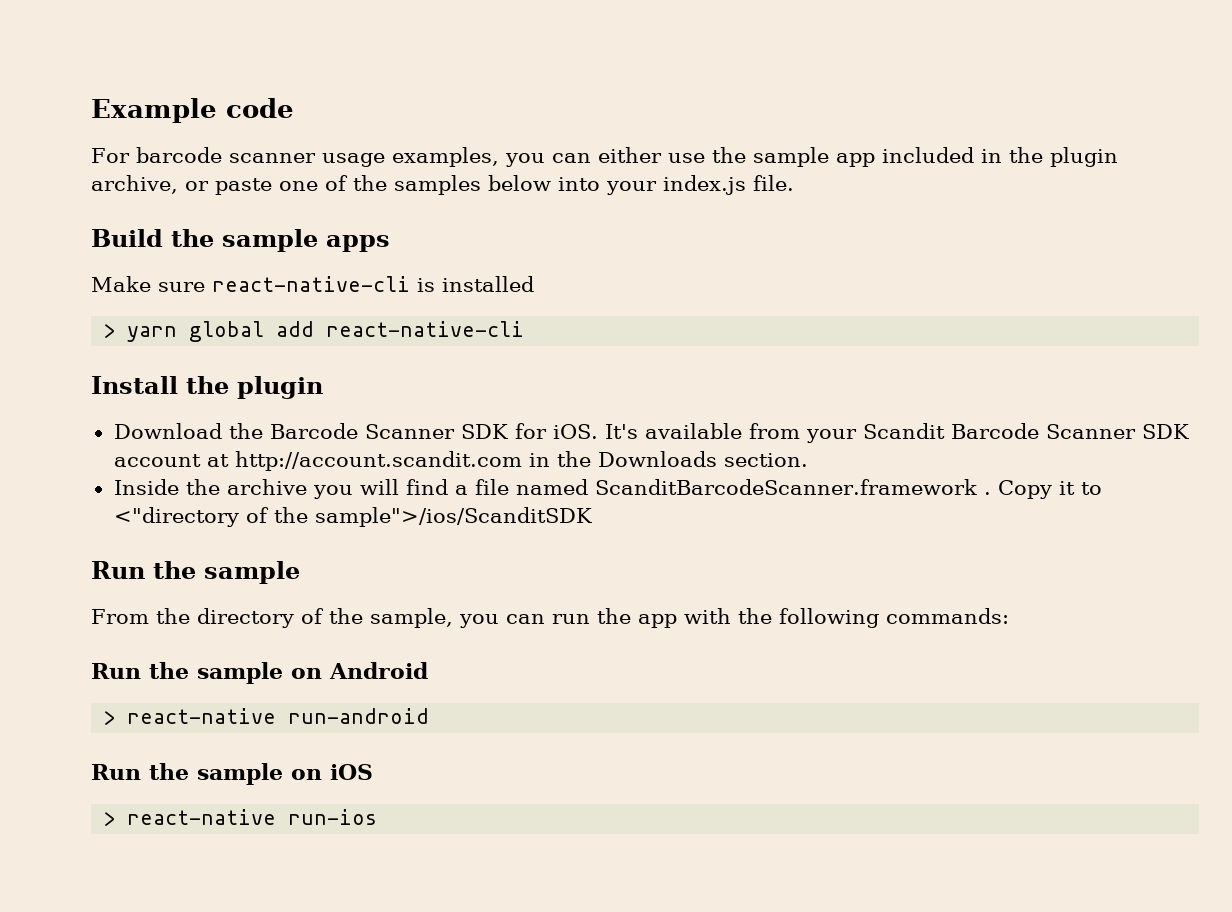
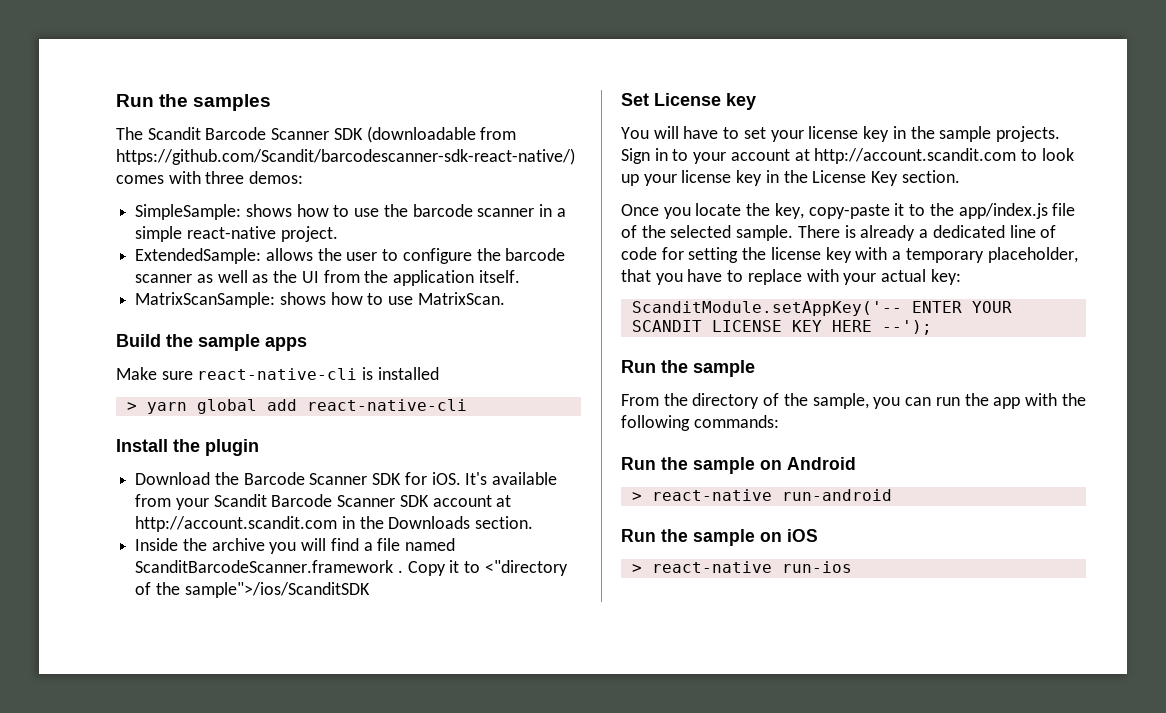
[91,98,294,123] [91,147,1118,167] [91,175,794,195] Example code // For barcode scanner usage examples, you can either use the sample app included in the plugin archive, or paste one of the samples below into your index.js file. -> [116,94,272,111] [116,126,517,143] [116,148,575,165] [116,171,304,184] [135,204,566,220] [135,226,338,242] [135,248,566,264] [135,270,520,286] [135,292,505,308] Run the samples // The Scandit Barcode Scanner SDK (downloadable from https://github.com/Scandit/barcodescanner-sdk-react-native/) comes with three demos: // SimpleSample: shows how to use the barcode scanner in a simple react-native project. // ExtendedSample: allows the user to configure the barcode scanner as well as the UI from the application itself. // MatrixScanSample: shows how to use MatrixScan.
(592, 517) none -> [621,93,756,110] [621,126,1060,142] [621,148,1074,164] [621,170,960,186] [621,203,1076,219] [621,225,1057,241] [621,247,1078,263] [621,269,961,285] [631,301,1012,316] [631,320,932,335] // Set License key // You will have to set your license key in the sample projects. Sign in to your account at http://account.scandit.com to look up your license key in the License Key section. // Once you locate the key, copy-paste it to the app/index.js file of the selected sample. There is already a dedicated line of code for setting the license key with a temporary placeholder, that you have to replace with your actual key: // ScanditModule.setAppKey('-- ENTER YOUR SCANDIT LICENSE KEY HERE --');

